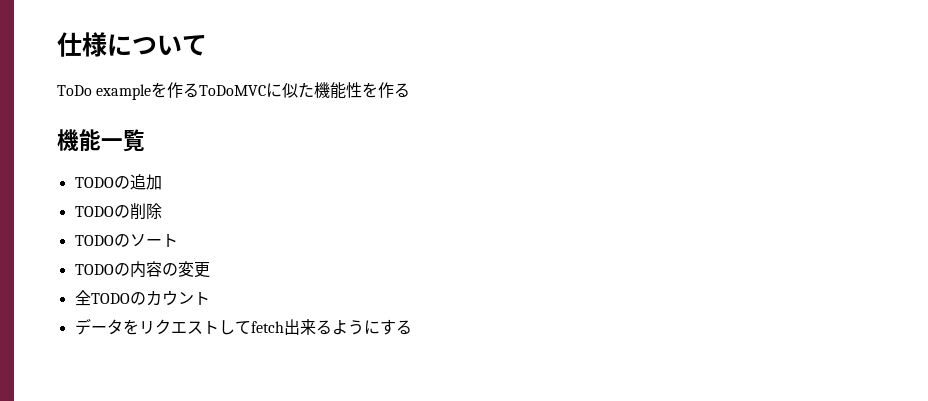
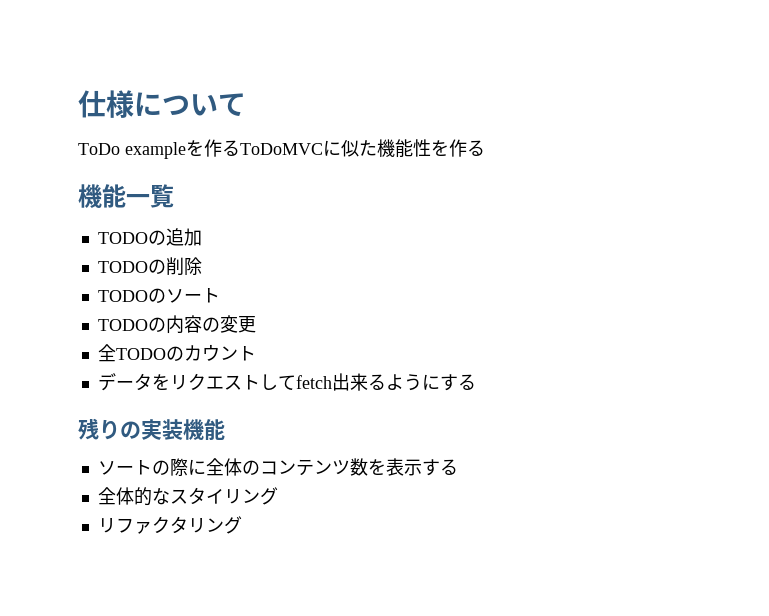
(412, 327) none -> [78,418,225,440] [97,458,458,477] [97,487,278,506] [97,516,242,534] // 残りの実装機能 // ソートの際に全体のコンテンツ数を表示する // 全体的なスタイリング // リファクタリング

